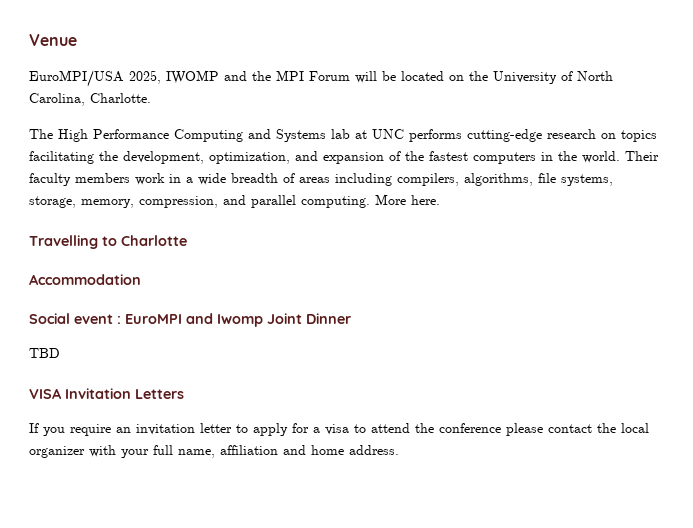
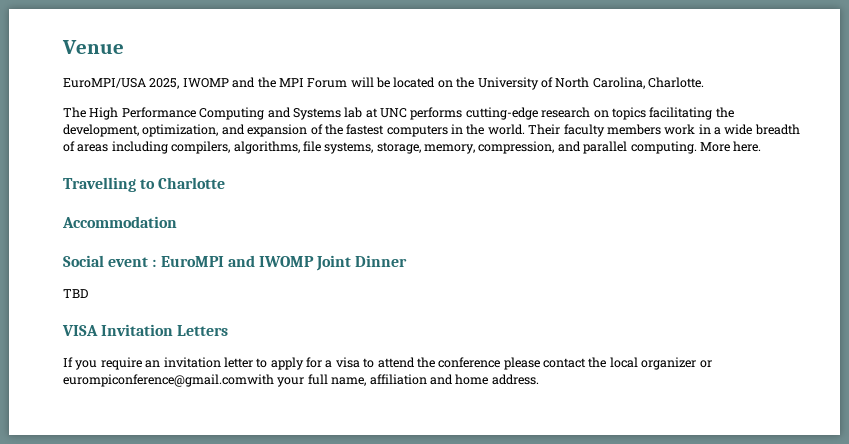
[217,314,263,327] Iwomp -> [258,256,314,267] IWOMP
[89,445,116,457] with -> [699,360,712,368] [63,374,274,387] or eurompiconference@gmail.comwith

